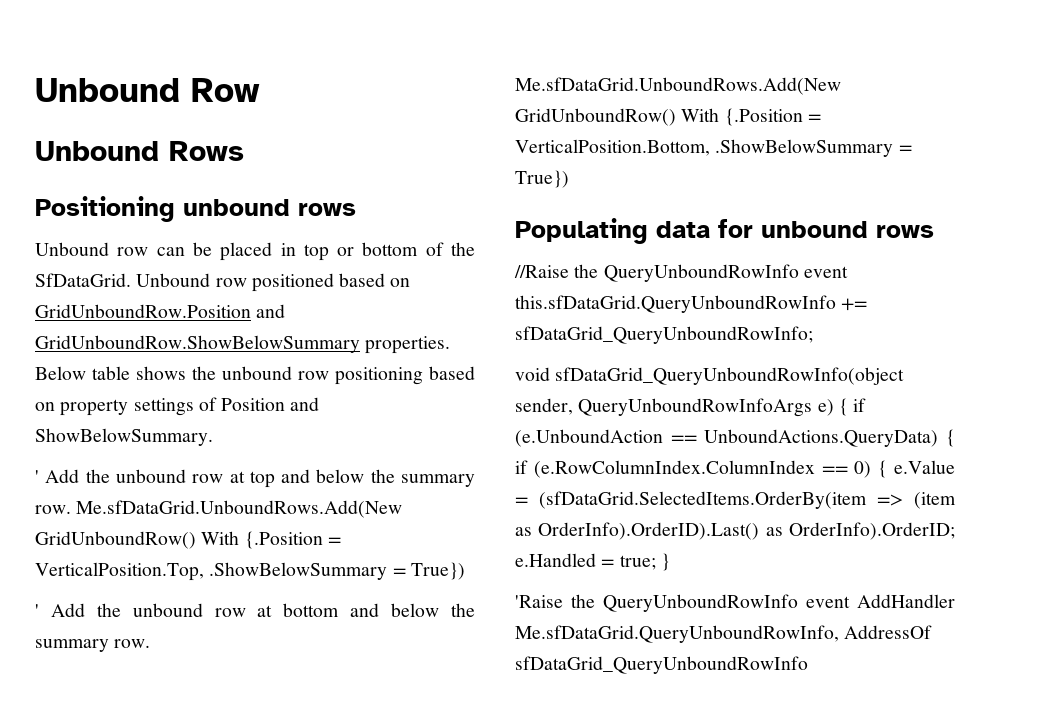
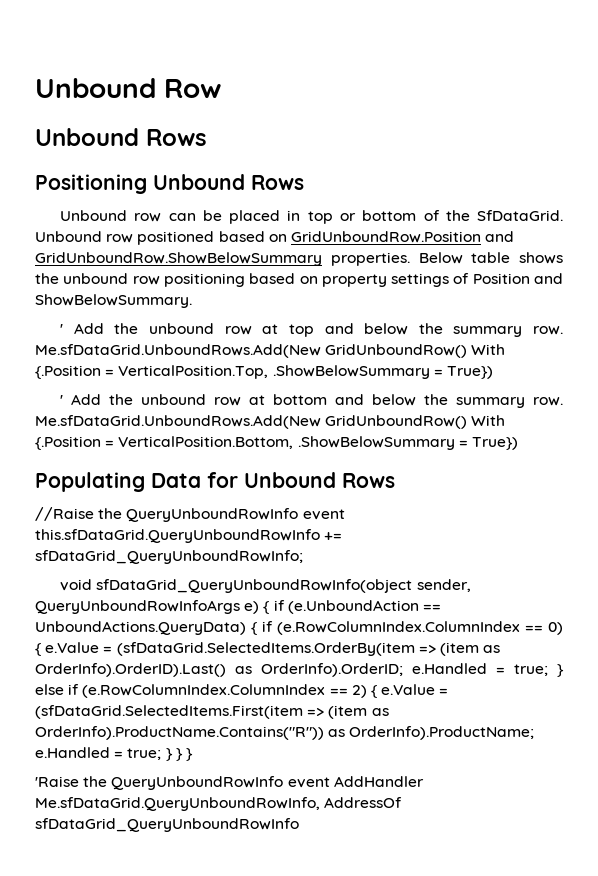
[183,199,356,216] unbound rows -> [153,174,304,190] Unbound Rows
[656,219,934,238] data for unbound rows -> [151,472,395,488] Data for Unbound Rows
(670, 562) none -> [35,684,449,698] [35,705,389,719] [35,726,535,740] [35,747,193,761] else if (e.RowColumnIndex.ColumnIndex == 2) { e.Value = (sfDataGrid.SelectedItems.First(item => (item as OrderInfo).ProductName.Contains("R")) as OrderInfo).ProductName; e.Handled = true; } } }

